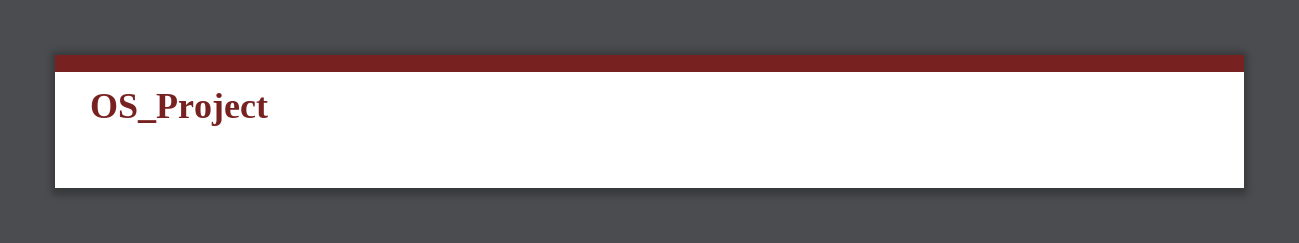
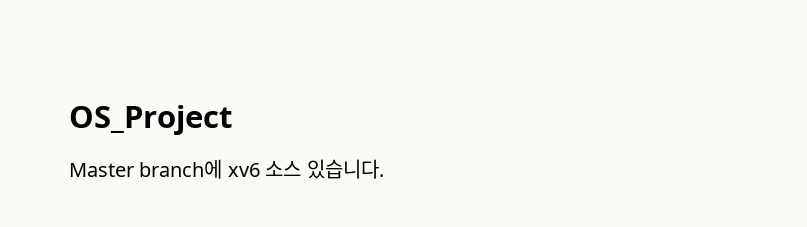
(268, 109) none -> [69,159,384,179] // Master branch에 xv6 소스 있습니다.

